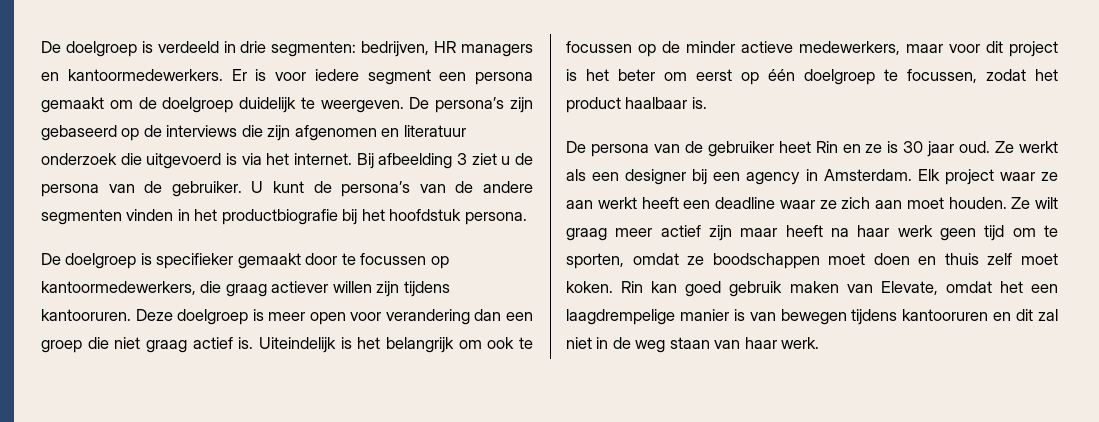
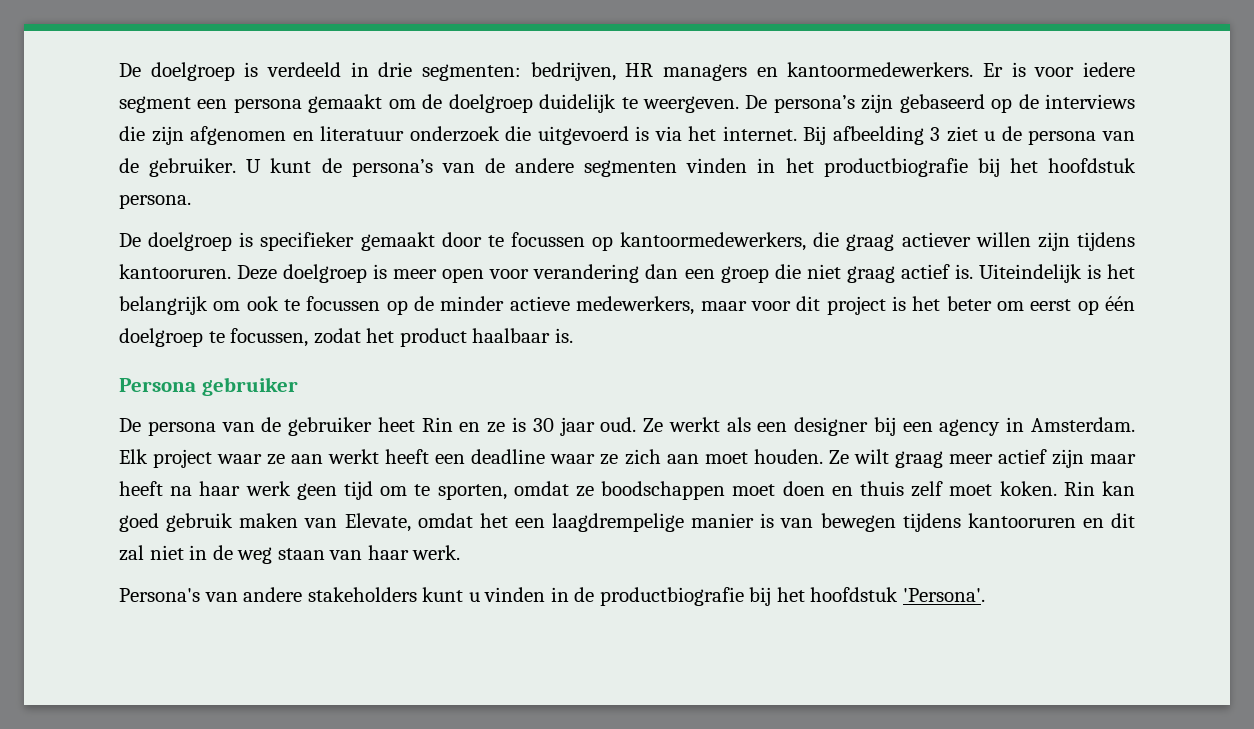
(707, 103) none -> [119,377,298,396] // Persona gebruiker
(820, 343) none -> [119,587,985,606] // Persona's van andere stakeholders kunt u vinden in de productbiografie bij het hoofdstuk 'Persona'.

